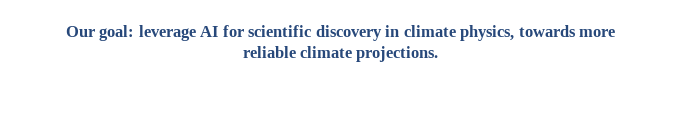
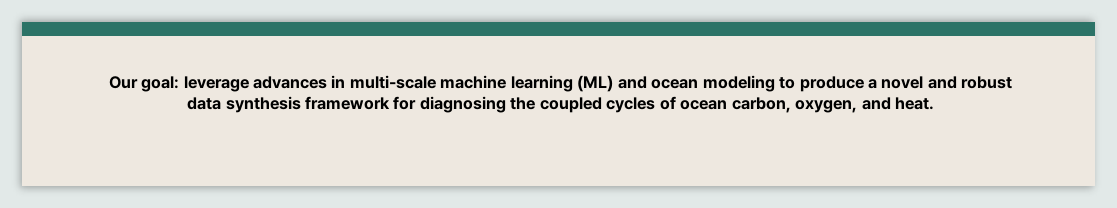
[200,25,616,41] [242,46,439,62] AI for scientific discovery in climate physics, towards more reliable climate projections. -> [252,75,1013,92] [187,96,934,113] advances in multi-scale machine learning (ML) and ocean modeling to produce a novel and robust data synthesis framework for diagnosing the coupled cycles of ocean carbon, oxygen, and heat.

